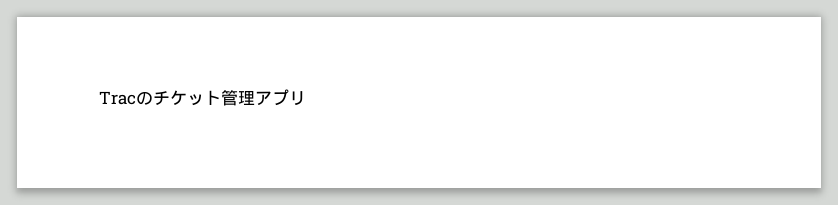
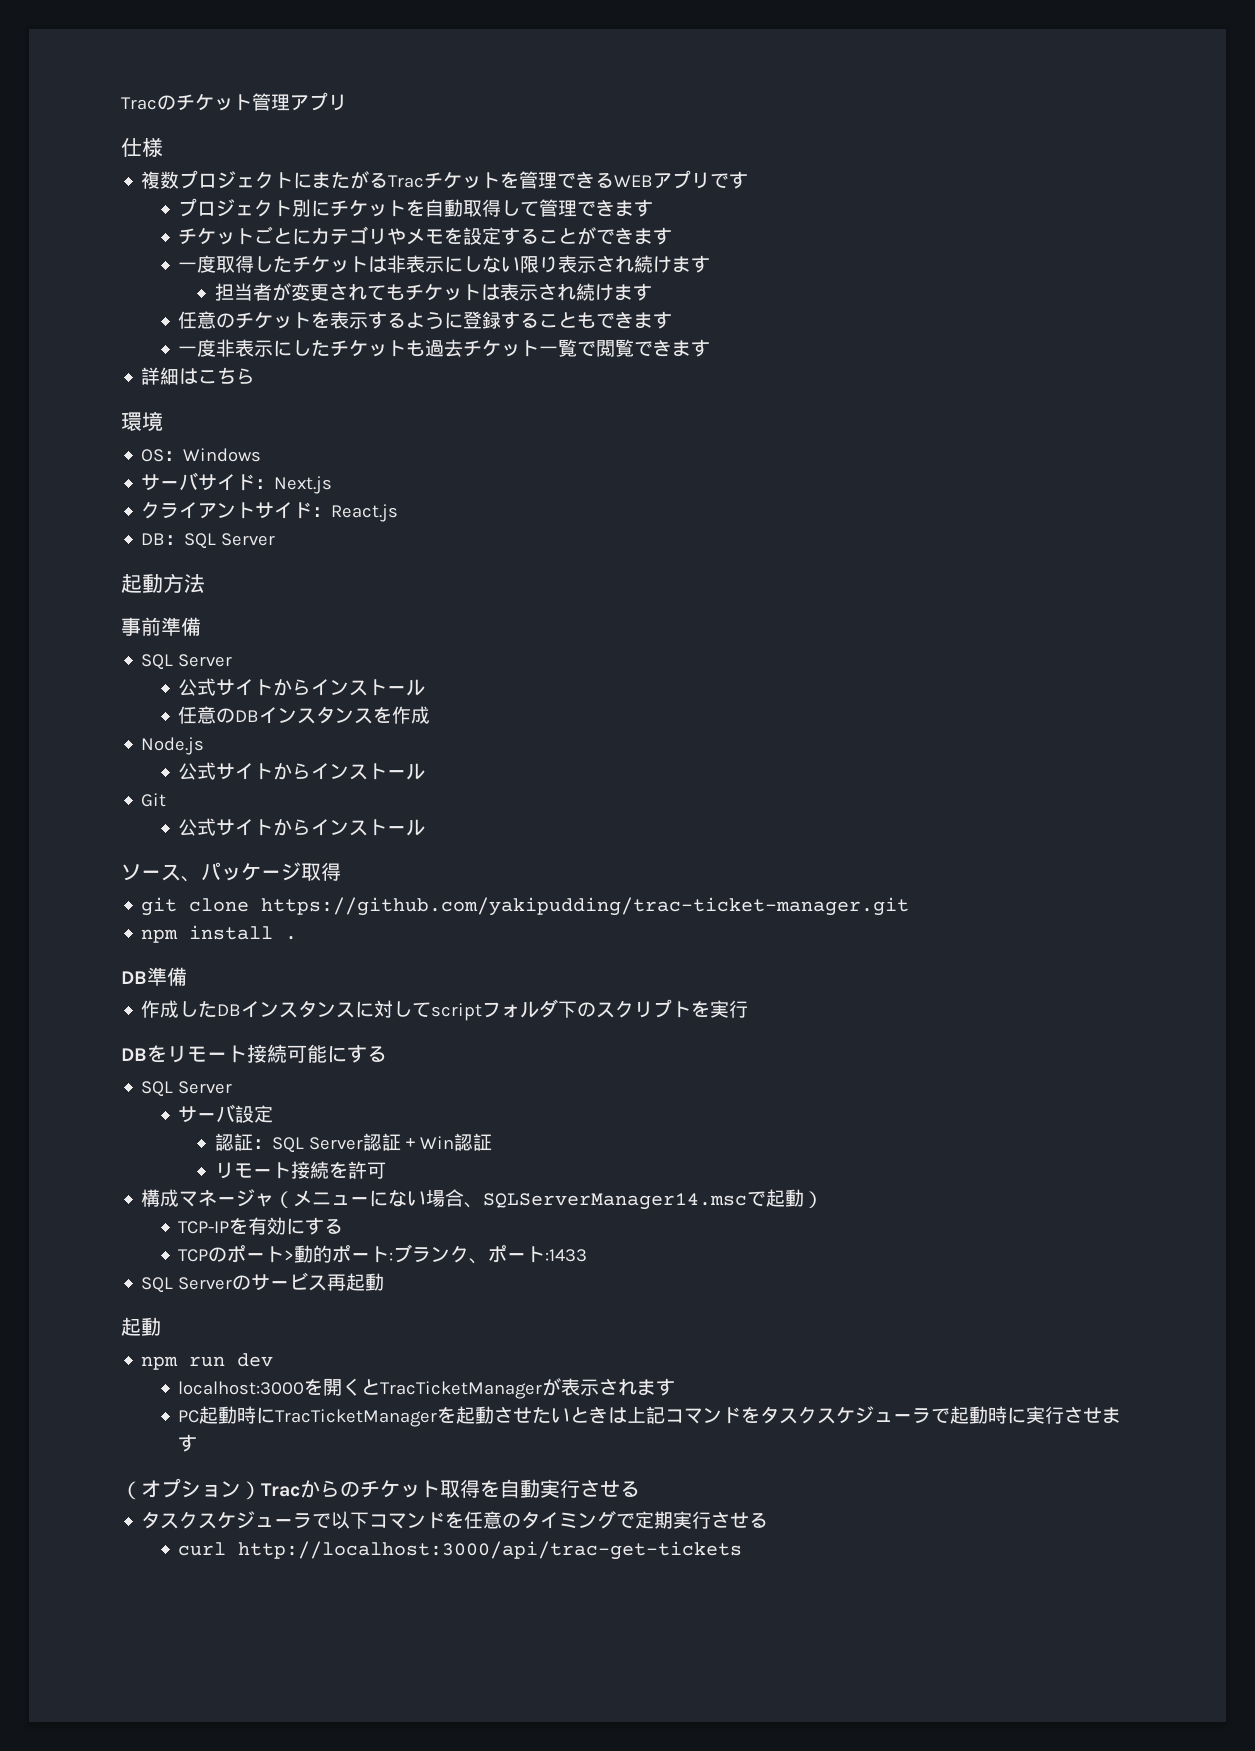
(306, 98) none -> [121,137,163,157] [141,170,749,189] [178,198,654,217] [178,226,673,245] [178,255,711,273] [215,283,653,301] [178,311,673,329] [178,339,711,357] [141,367,256,385] [121,411,163,431] [141,448,262,462] [141,472,333,494] [141,501,399,522] [141,533,276,549] [121,573,205,594] [121,617,201,636] [141,654,233,670] [178,678,426,696] [178,706,431,724] [141,737,205,755] [178,762,426,780] [141,793,167,807] [178,818,426,836] [121,862,341,882] [141,897,910,916] [141,925,298,943] [121,967,187,986] [141,999,749,1021] [121,1044,387,1063] [141,1081,233,1097] [178,1104,274,1123] [215,1133,493,1153] [215,1161,387,1179] [141,1189,824,1210] [178,1217,344,1235] [178,1244,588,1264] [141,1272,385,1293] [121,1317,161,1336] [141,1353,274,1370] [178,1378,676,1399] [178,1406,1122,1427] [178,1434,198,1452] [121,1478,640,1500] [141,1511,769,1529] [178,1541,743,1560] // 仕様 // 複数プロジェクトにまたがるTracチケットを管理できるWEBアプリです // プロジェクト別にチケットを自動取得して管理できます // チケットごとにカテゴリやメモを設定することができます // 一度取得したチケットは非表示にしない限り表示され続けます // 担当者が変更されてもチケットは表示され続けます // 任意のチケットを表示するように登録することもできます // 一度非表示にしたチケットも過去チケット一覧で閲覧できます // 詳細はこちら // 環境 // OS：Windows // サーバサイド：Next.js // クライアントサイド：React.js // DB：SQL Server // 起動方法 // 事前準備 // SQL Server // 公式サイトからインストール // 任意のDBインスタンスを作成 // Node.js // 公式サイトからインストール // Git // 公式サイトからインストール // ソース、パッケージ取得 // git clone https://github.com/yakipudding/trac-ticket-manager.git // npm install . // DB準備 // 作成したDBインスタンスに対してscriptフォルダ下のスクリプトを実行 // DBをリモート接続可能にする // SQL Server // サーバ設定 // 認証：SQL Server認証＋Win認証 // リモート接続を許可 // 構成マネージャ（メニューにない場合、SQLServerManager14.mscで起動） // TCP-IPを有効にする // TCPのポート>動的ポート:ブランク、ポート:1433 // SQL Serverのサービス再起動 // 起動 // npm run dev // localhost:3000を開くとTracTicketManagerが表示されます // PC起動時にTracTicketManagerを起動させたいときは上記コマンドをタスクスケジューラで起動時に実行させます // （オプション）Tracからのチケット取得を自動実行させる // タスクスケジューラで以下コマンドを任意のタイミングで定期実行させる // curl http://localhost:3000/api/trac-get-tickets

